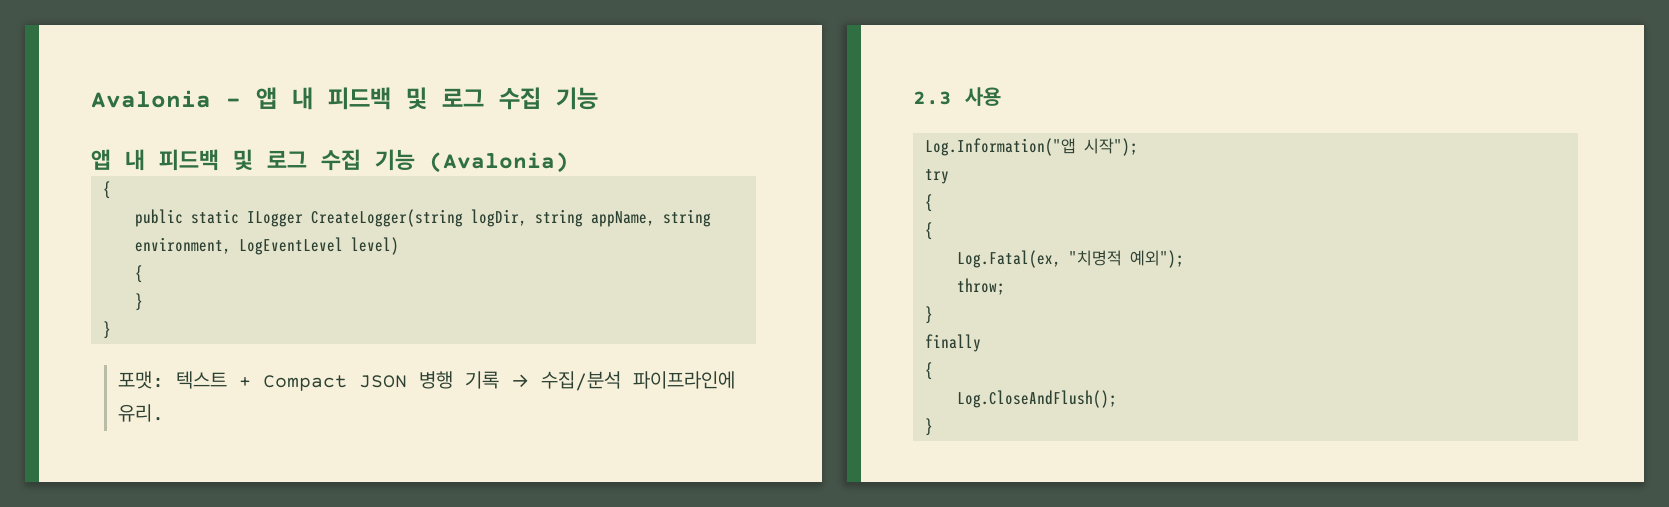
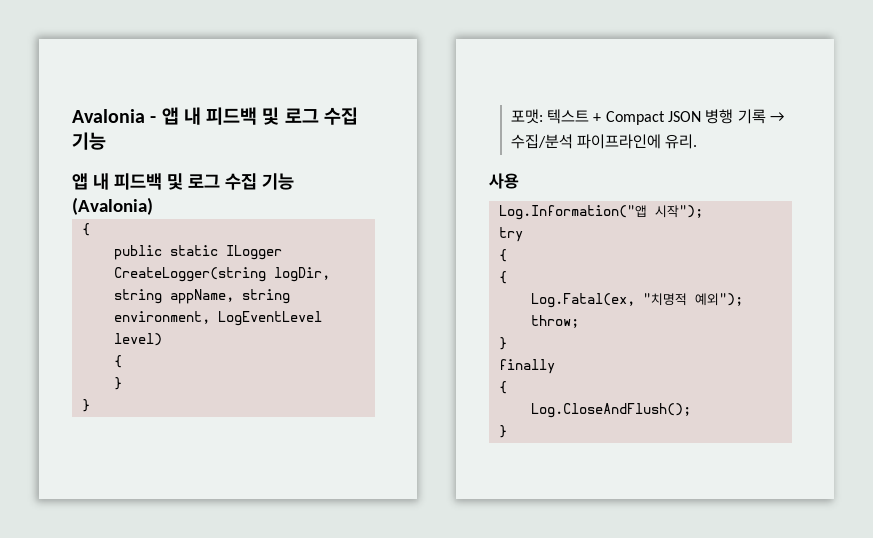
[913,91,952,105] 2.3 -> (698, 141) none

